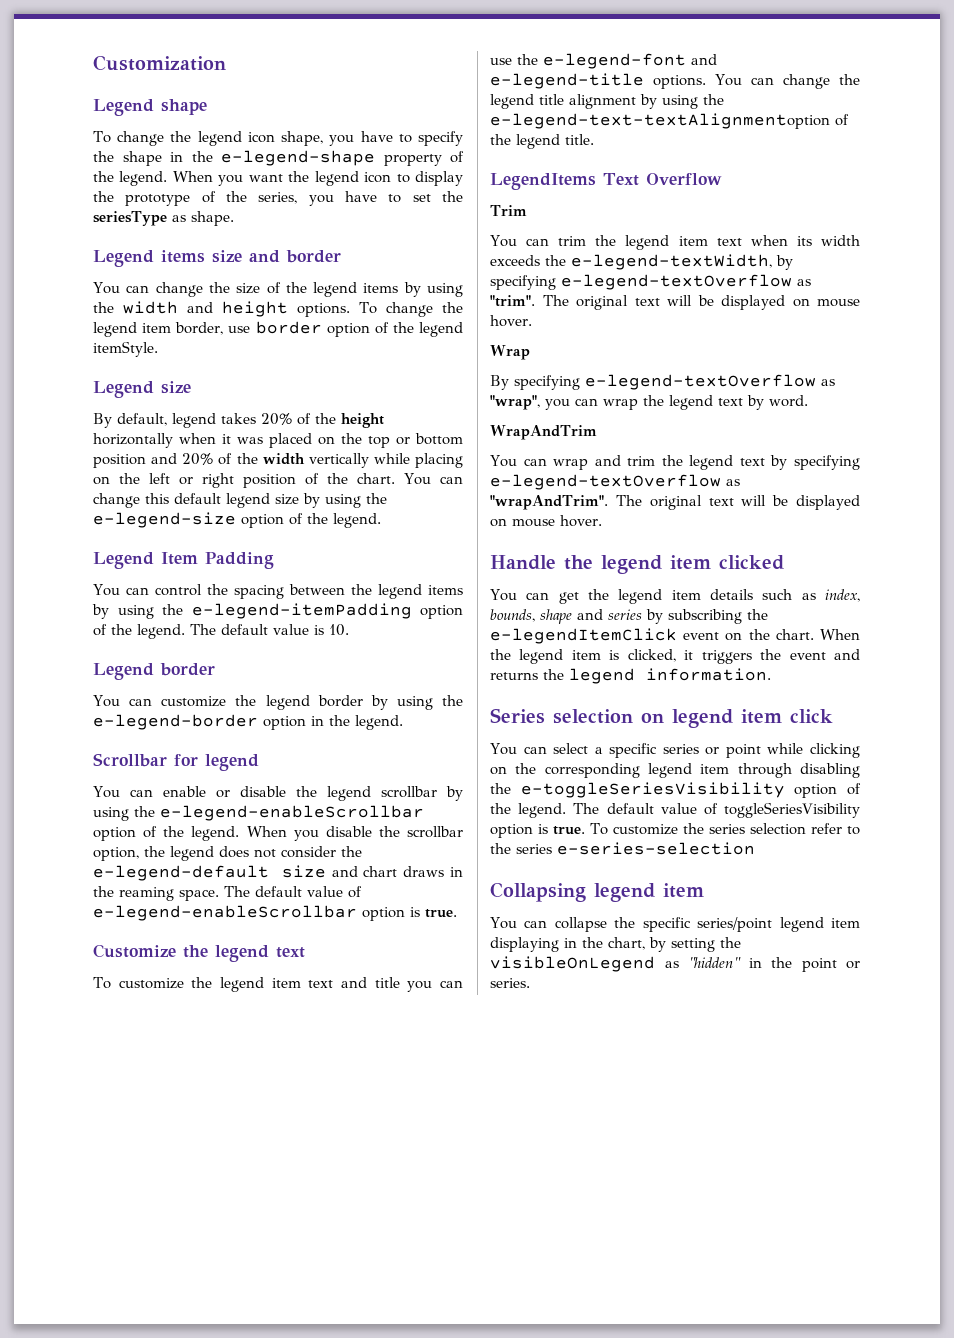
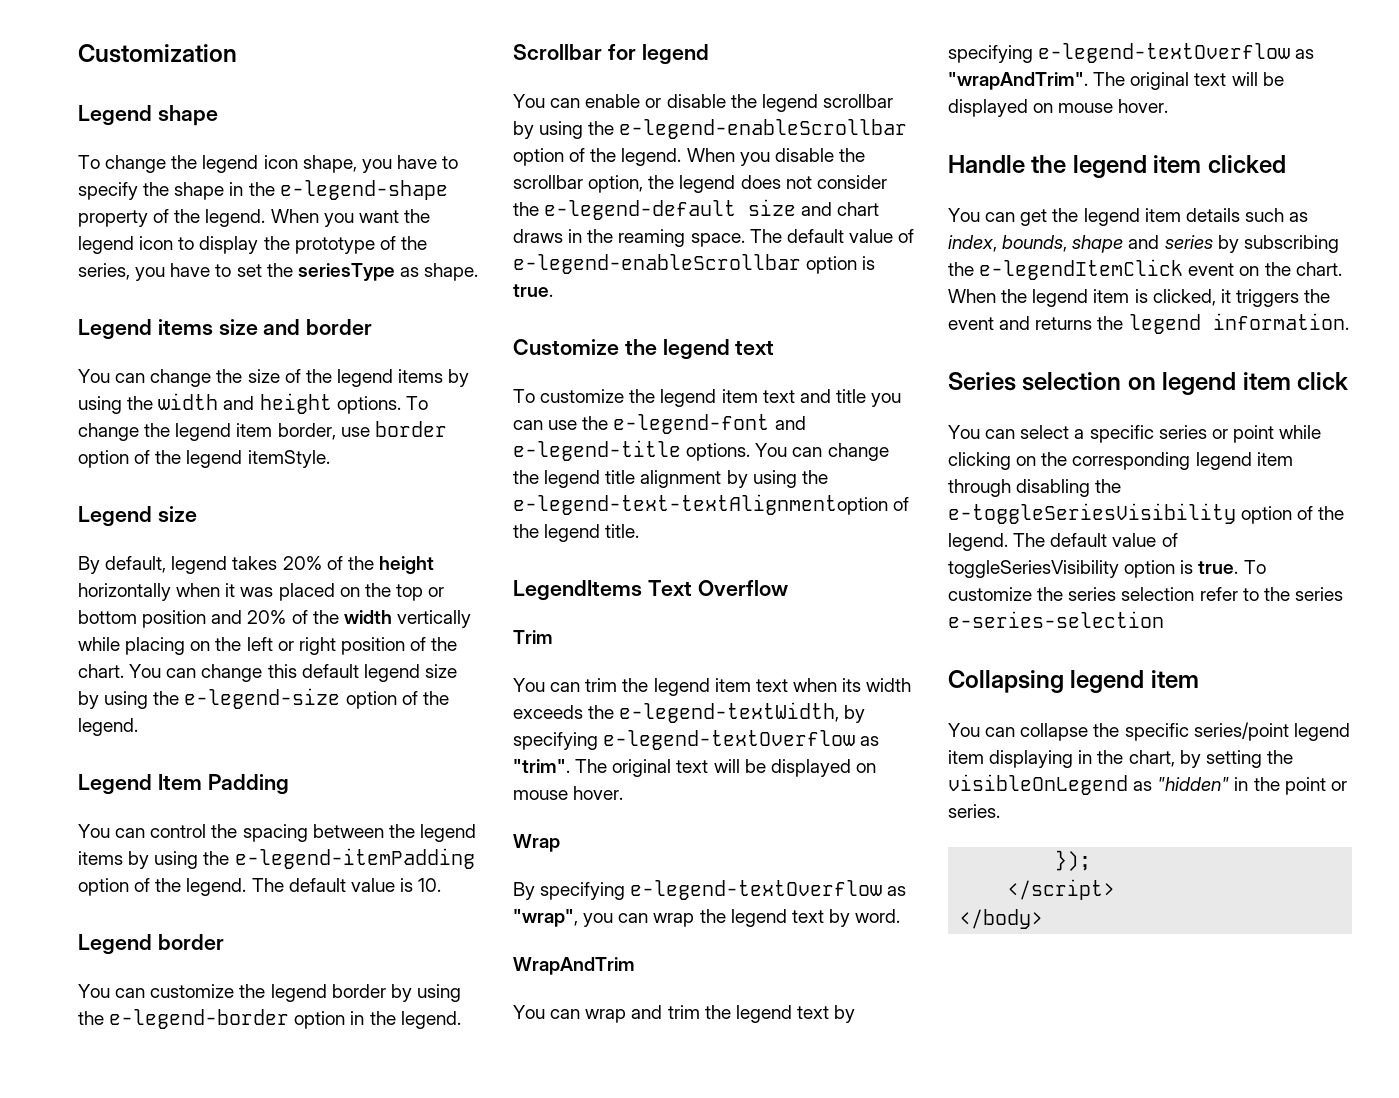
(530, 983) none -> [1055,850,1092,871] [1007,879,1116,900] [959,909,1044,929] // }); // </script> // </body>

